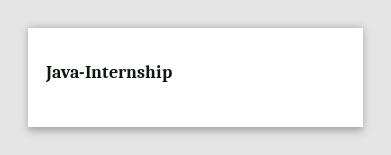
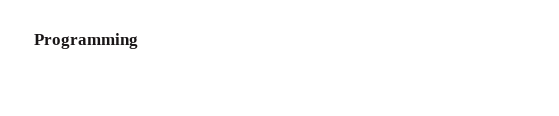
[45,65,172,83] Java-Internship -> [34,33,138,49] Programming

